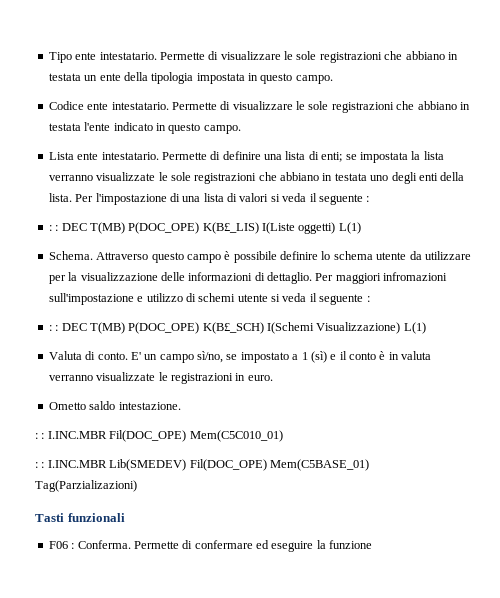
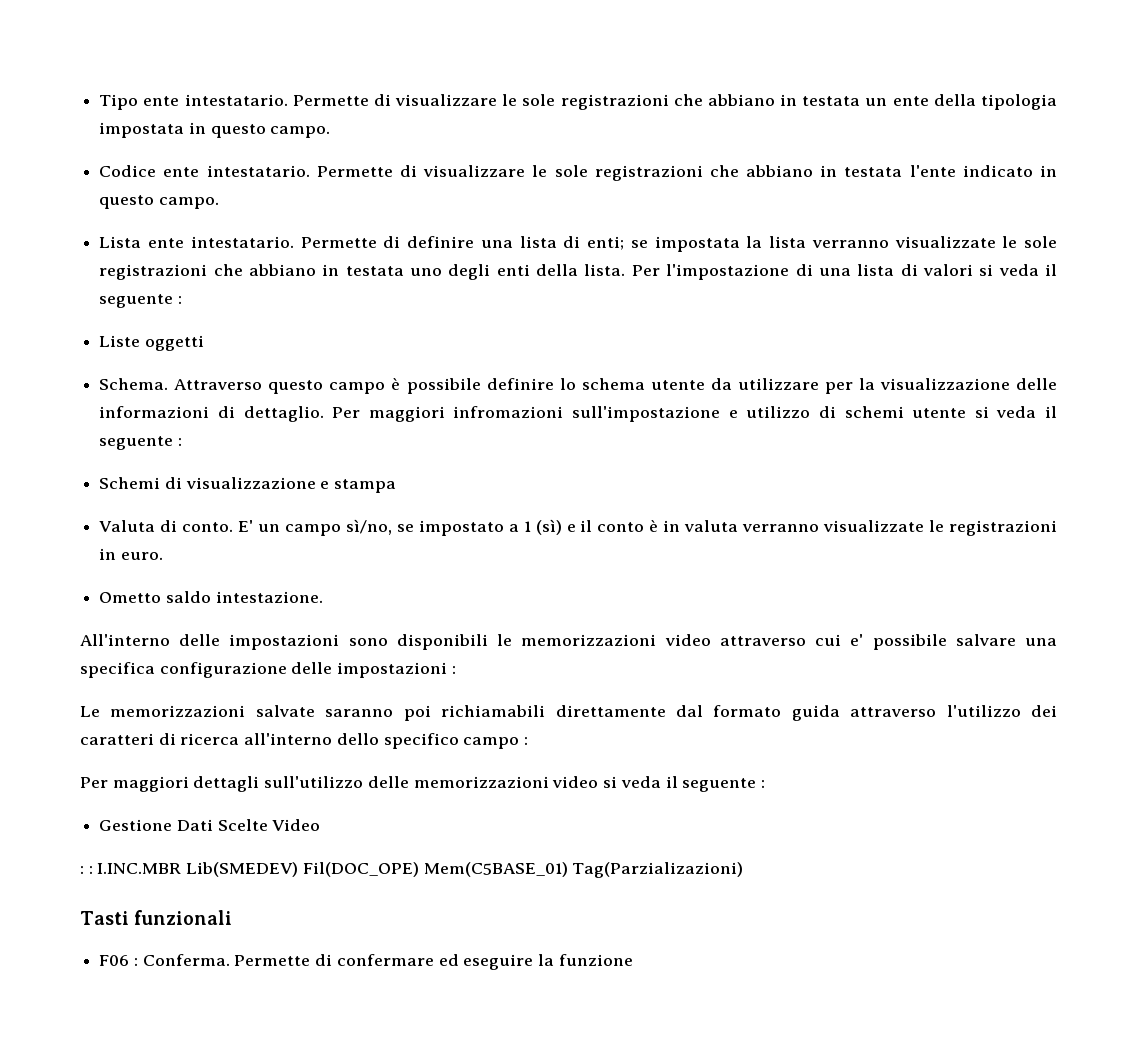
[48,222,361,234] : : DEC T(MB) P(DOC_OPE) K(B£_LIS) I(Liste oggetti) L(1) -> [99,335,204,351] Liste oggetti
[48,322,426,334] : : DEC T(MB) P(DOC_OPE) K(B£_SCH) I(Schemi Visualizzazione) L(1) -> [99,477,397,493] Schemi di visualizzazione e stampa
[35,430,283,442] : : I.INC.MBR Fil(DOC_OPE) Mem(C5C010_01) -> [80,634,1058,650] [80,662,456,678] [80,705,1057,721] [80,733,529,749] [80,776,765,792] [99,819,321,831] All'interno delle impostazioni sono disponibili le memorizzazioni video attraverso cui e' possibile salvare una specifica configurazione delle impostazioni : // Le memorizzazioni salvate saranno poi richiamabili direttamente dal formato guida attraverso l'utilizzo dei caratteri di ricerca all'interno dello specifico campo : // Per maggiori dettagli sull'utilizzo delle memorizzazioni video si veda il seguente : // Gestione Dati Scelte Video

